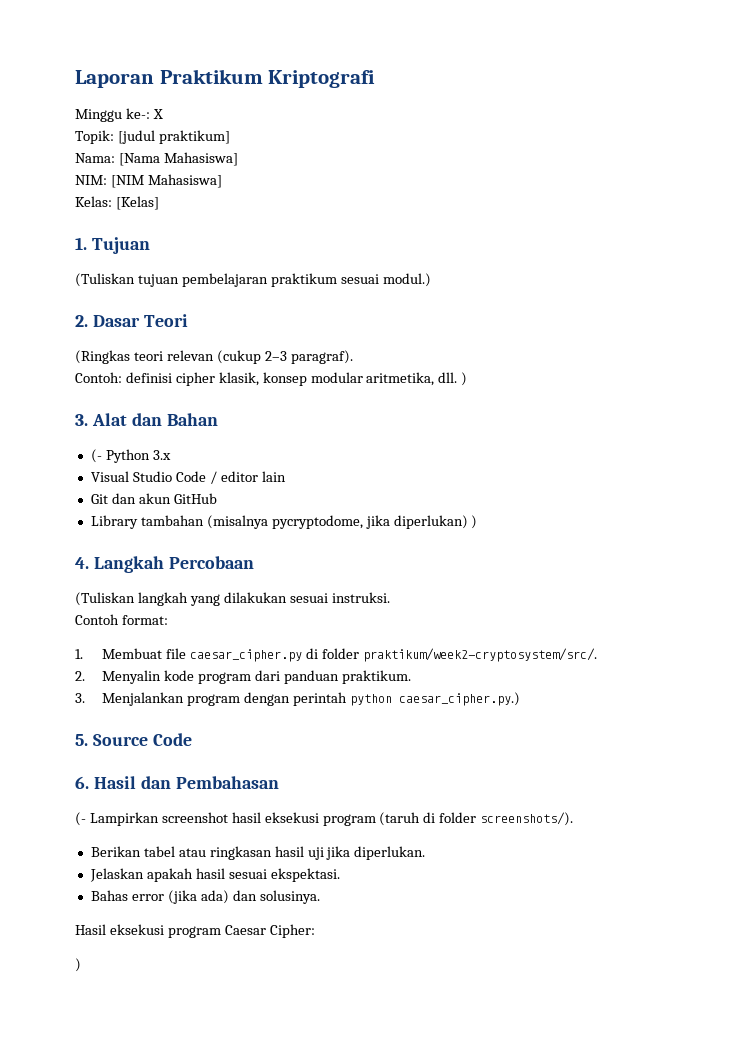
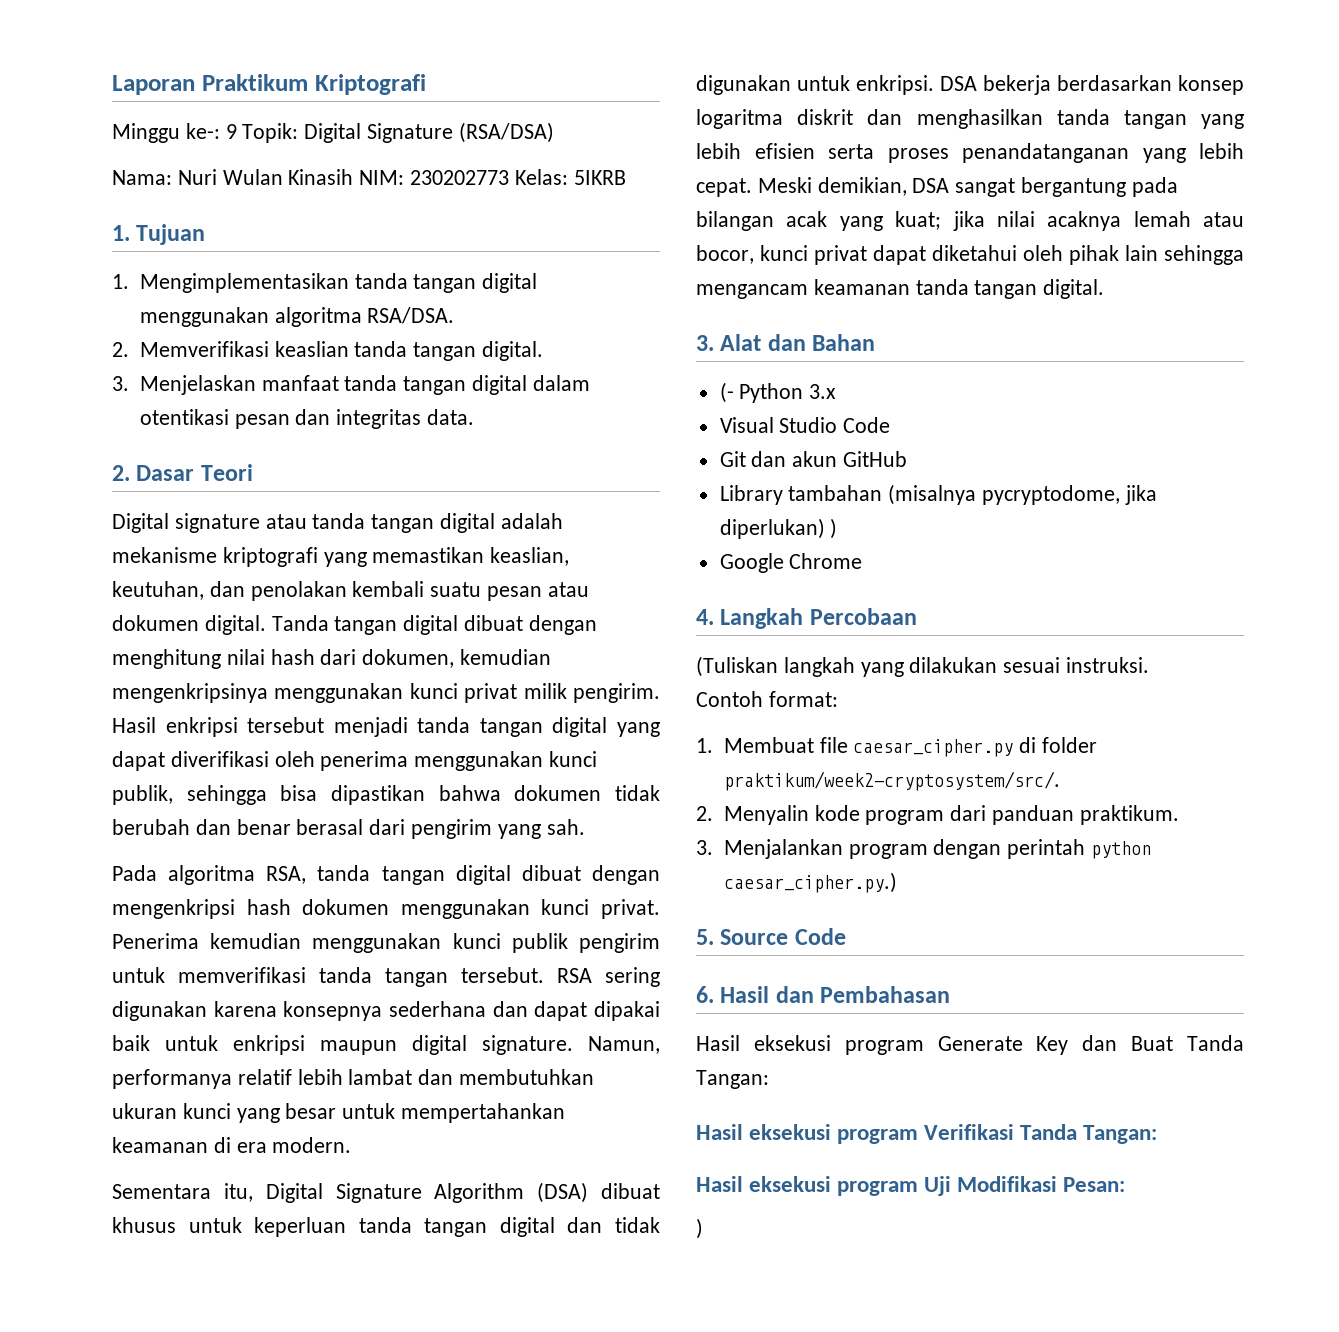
[152,109,163,119] [75,130,230,144] [75,152,238,166] [75,174,222,188] [75,196,159,210] [75,237,150,254] [75,273,431,287] [75,314,188,327] [75,350,353,364] [75,372,468,386] X // Topik: [judul praktikum] // Nama: [Nama Mahasiswa] // NIM: [NIM Mahasiswa] // Kelas: [Kelas] // 1. Tujuan // (Tuliskan tujuan pembelajaran praktikum sesuai modul.) // 2. Dasar Teori // (Ringkas teori relevan (cukup 2–3 paragraf). // Contoh: definisi cipher klasik, konsep modular aritmetika, dll. ) -> [225,122,554,143] [112,169,626,185] [112,224,206,245] [112,273,538,293] [139,307,455,327] [112,341,543,361] [112,375,590,395] [139,409,474,429] [112,464,253,481] [112,513,563,533] [112,547,570,567] [112,581,589,601] [112,615,597,635] [112,649,552,669] [112,683,660,703] [112,717,660,737] [112,751,598,771] [112,785,660,805] [112,819,585,839] [112,865,660,885] [112,899,660,919] [112,933,660,953] [112,967,660,987] [112,1001,660,1021] [112,1035,660,1055] [112,1069,595,1089] [112,1103,566,1123] [112,1137,352,1153] [112,1182,660,1203] [112,1217,660,1237] [696,75,1244,95] [696,109,1244,129] [696,143,1244,163] [696,177,1178,197] [696,211,1244,231] [696,245,1244,265] [696,279,1105,299] 9 Topik: Digital Signature (RSA/DSA) // Nama: Nuri Wulan Kinasih NIM: 230202773 Kelas: 5IKRB // 1. Tujuan // 1. Mengimplementasikan tanda tangan digital menggunakan algoritma RSA/DSA. // 2. Memverifikasi keaslian tanda tangan digital. // 3. Menjelaskan manfaat tanda tangan digital dalam otentikasi pesan dan integritas data. // 2. Dasar Teori // Digital signature atau tanda tangan digital adalah mekanisme kriptografi yang memastikan keaslian, keutuhan, dan penolakan kembali suatu pesan atau dokumen digital. Tanda tangan digital dibuat dengan menghitung nilai hash dari dokumen, kemudian mengenkripsinya menggunakan kunci privat milik pengirim. Hasil enkripsi tersebut menjadi tanda tangan digital yang dapat diverifikasi oleh penerima menggunakan kunci publik, sehingga bisa dipastikan bahwa dokumen tidak berubah dan benar berasal dari pengirim yang sah. // Pada algoritma RSA, tanda tangan digital dibuat dengan mengenkripsi hash dokumen menggunakan kunci privat. Penerima kemudian menggunakan kunci publik pengirim untuk memverifikasi tanda tangan tersebut. RSA sering digunakan karena konsepnya sederhana dan dapat dipakai baik untuk enkripsi maupun digital signature. Namun, performanya relatif lebih lambat dan membutuhkan ukuran kunci yang besar untuk mempertahankan keamanan di era modern. // Sementara itu, Digital Signature Algorithm (DSA) dibuat khusus untuk keperluan tanda tangan digital dan tidak digunakan untuk enkripsi. DSA bekerja berdasarkan konsep logaritma diskrit dan menghasilkan tanda tangan yang lebih efisien serta proses penandatanganan yang lebih cepat. Meski demikian, DSA sangat bergantung pada bilangan acak yang kuat; jika nilai acaknya lemah atau bocor, kunci privat dapat diketahui oleh pihak lain sehingga mengancam keamanan tanda tangan digital.
[209,471,286,484] / editor lain -> (891, 425) none
(478, 522) none -> [719,553,863,573] // Google Chrome
[75,812,574,826] [90,846,426,860] [89,868,340,882] [90,890,320,904] [75,924,315,938] (- Lampirkan screenshot hasil eksekusi program (taruh di folder screenshots/). // Berikan tabel atau ringkasan hasil uji jika diperlukan. // Jelaskan apakah hasil sesuai ekspektasi. // Bahas error (jika ada) dan solusinya. // Hasil eksekusi program Caesar Cipher: -> [696,1035,1244,1055] [696,1070,769,1089] [696,1124,1158,1144] [696,1176,1126,1196] Hasil eksekusi program Generate Key dan Buat Tanda Tangan: // Hasil eksekusi program Verifikasi Tanda Tangan: // Hasil eksekusi program Uji Modifikasi Pesan:

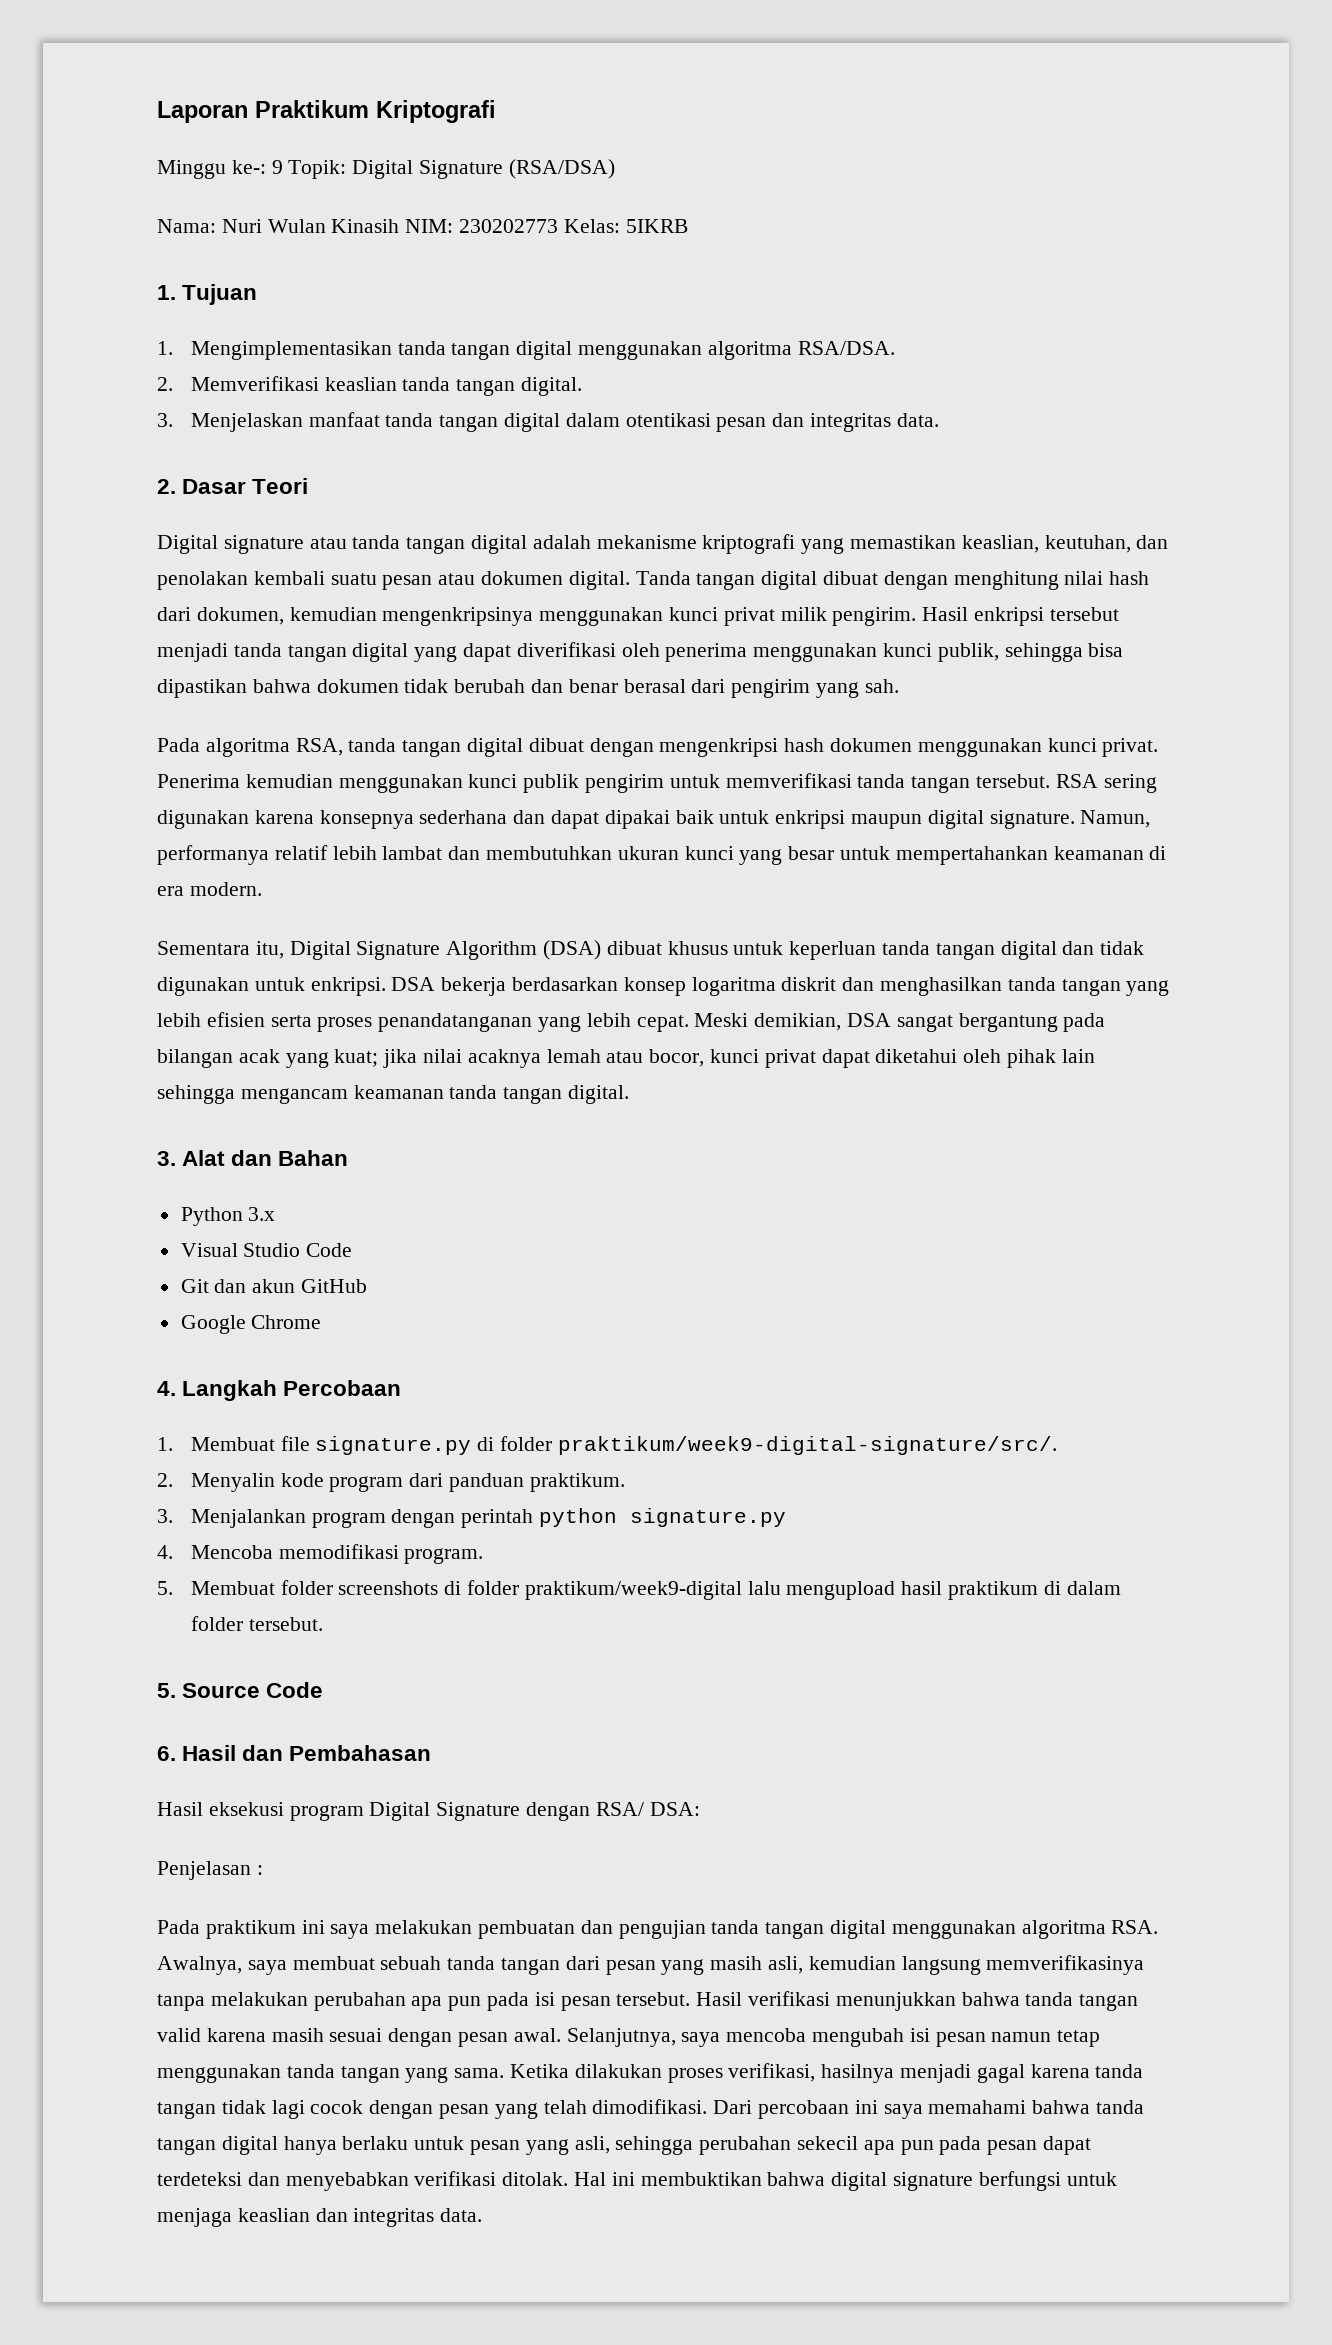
[719,382,734,403] (- -> (349, 1158) none
[719,484,1157,505] [719,518,838,539] // Library tambahan (misalnya pycryptodome, jika diperlukan) ) -> (368, 1286) none
[696,656,1150,677] [696,691,838,707] // (Tuliskan langkah yang dilakukan sesuai instruksi. // Contoh format: -> (402, 1388) none
[853,737,1097,757] [723,771,1060,791] caesar_cipher.py di folder praktikum/week2-cryptosystem/src/. -> [315,1436,1057,1455] signature.py di folder praktikum/week9-digital-signature/src/.
[723,872,897,893] caesar_cipher.py.) -> [629,1508,786,1527] [157,1544,484,1564] [157,1580,1121,1600] [190,1616,323,1631] signature.py // 4. Mencoba memodifikasi program. // 5. Membuat folder screenshots di folder praktikum/week9-digital lalu mengupload hasil praktikum di dalam folder tersebut.
[937,1035,1244,1055] [696,1070,769,1089] [696,1124,1158,1144] [696,1176,1126,1196] [696,1218,703,1239] Generate Key dan Buat Tanda Tangan: // Hasil eksekusi program Verifikasi Tanda Tangan: // Hasil eksekusi program Uji Modifikasi Pesan: // ) -> [369,1802,700,1821] [157,1861,263,1880] [157,1920,1159,1939] [157,1955,1145,1975] [157,1991,1139,2011] [157,2028,1101,2047] [157,2063,1144,2083] [157,2099,1145,2119] [157,2136,1092,2155] [157,2171,1117,2191] [157,2208,483,2227] Digital Signature dengan RSA/ DSA: // Penjelasan : // Pada praktikum ini saya melakukan pembuatan dan pengujian tanda tangan digital menggunakan algoritma RSA. Awalnya, saya membuat sebuah tanda tangan dari pesan yang masih asli, kemudian langsung memverifikasinya tanpa melakukan perubahan apa pun pada isi pesan tersebut. Hasil verifikasi menunjukkan bahwa tanda tangan valid karena masih sesuai dengan pesan awal. Selanjutnya, saya mencoba mengubah isi pesan namun tetap menggunakan tanda tangan yang sama. Ketika dilakukan proses verifikasi, hasilnya menjadi gagal karena tanda tangan tidak lagi cocok dengan pesan yang telah dimodifikasi. Dari percobaan ini saya memahami bahwa tanda tangan digital hanya berlaku untuk pesan yang asli, sehingga perubahan sekecil apa pun pada pesan dapat terdeteksi dan menyebabkan verifikasi ditolak. Hal ini membuktikan bahwa digital signature berfungsi untuk menjaga keaslian dan integritas data.

